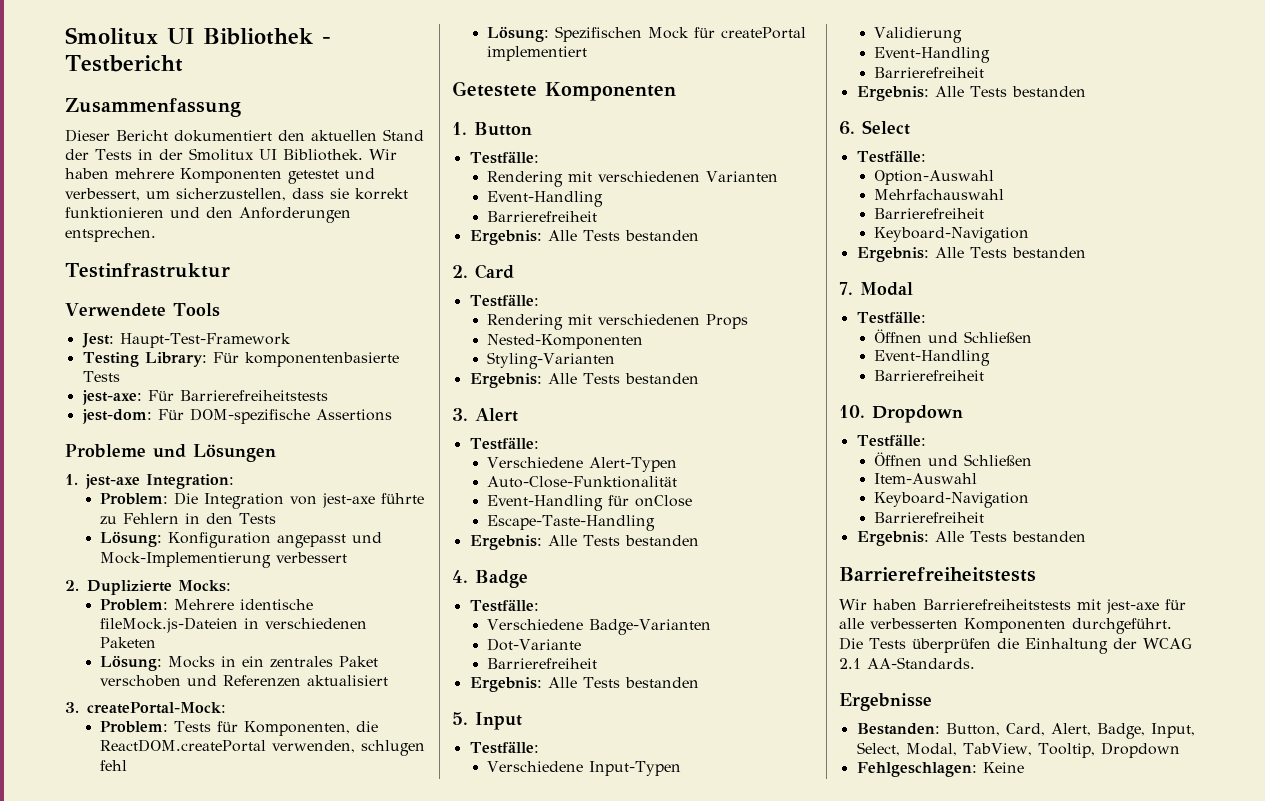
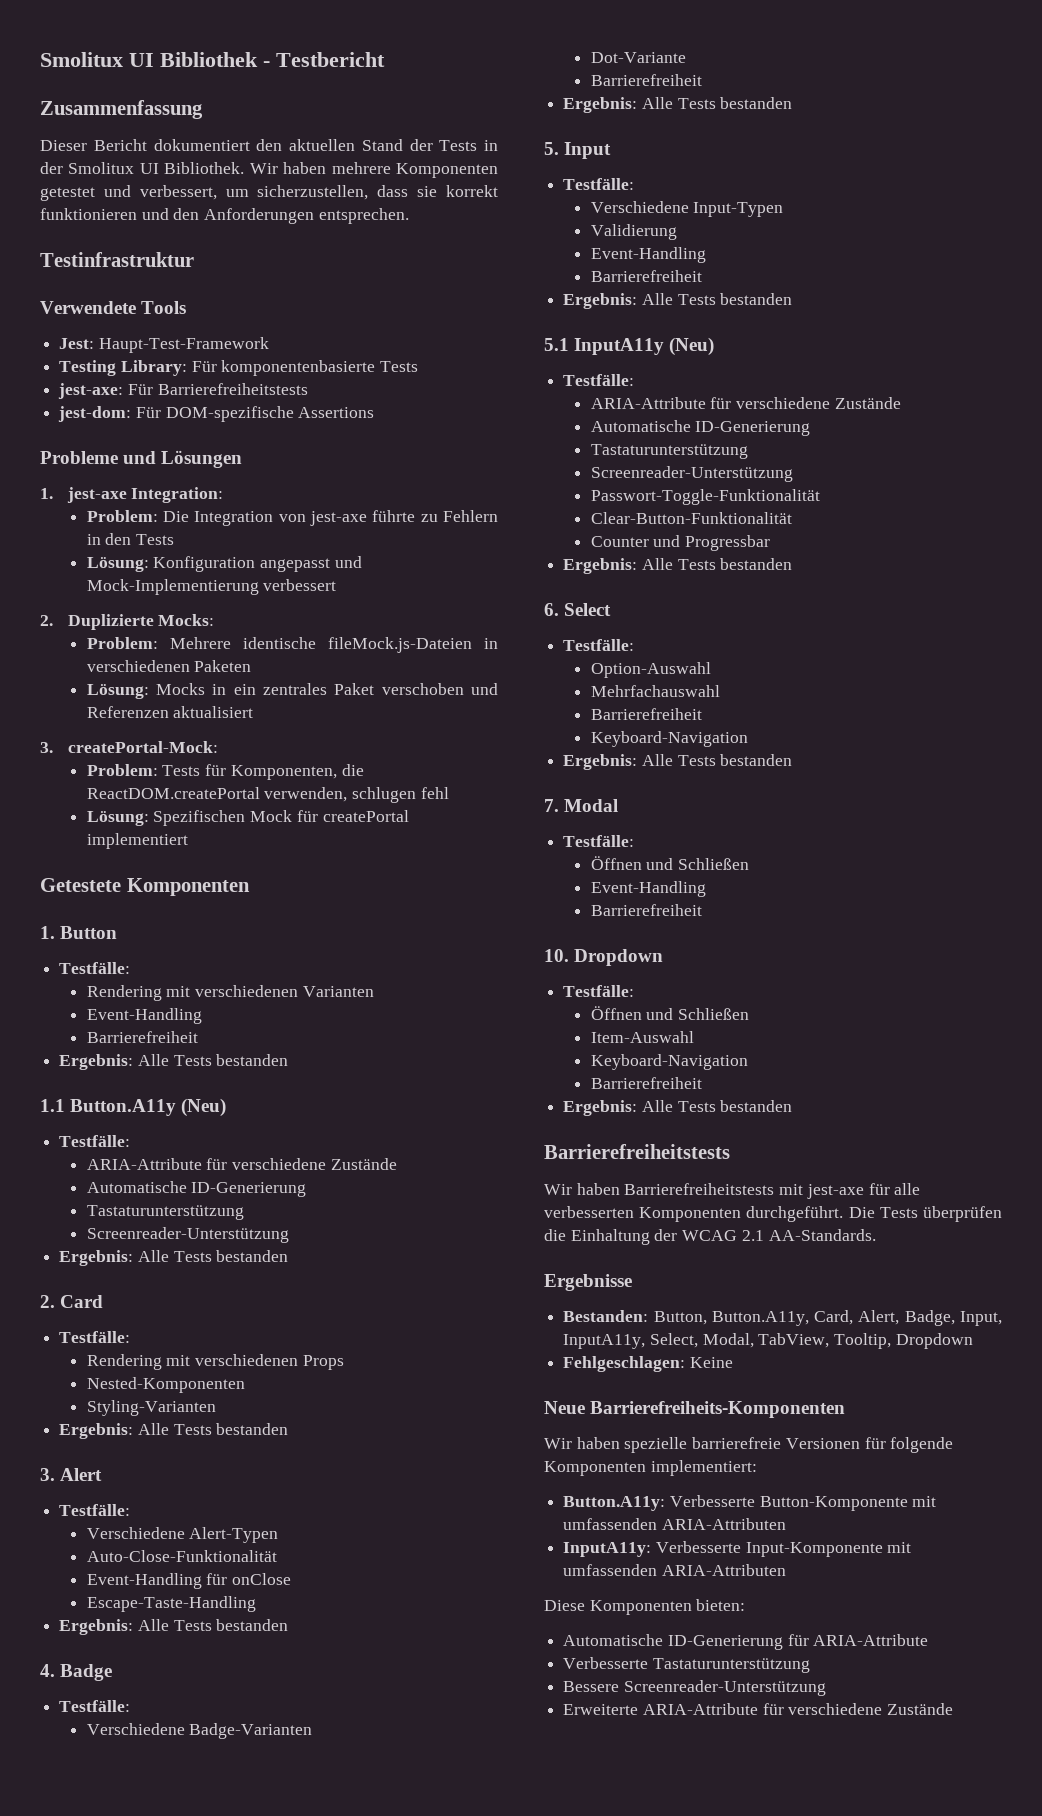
(699, 235) none -> [40,1098,227,1117] [59,1135,131,1147] [86,1158,397,1170] [86,1181,307,1197] [86,1205,244,1220] [86,1227,289,1243] [59,1250,289,1266] // 1.1 Button.A11y (Neu) // Testfälle: // ARIA-Attribute für verschiedene Zustände // Automatische ID-Generierung // Tastaturunterstützung // Screenreader-Unterstützung // Ergebnis: Alle Tests bestanden
(1086, 91) none -> [544,337,715,356] [563,374,635,386] [590,397,901,409] [590,420,811,436] [590,444,748,459] [590,466,793,482] [590,489,820,505] [590,512,792,524] [590,535,771,551] [563,558,793,574] // 5.1 InputA11y (Neu) // Testfälle: // ARIA-Attribute für verschiedene Zustände // Automatische ID-Generierung // Tastaturunterstützung // Screenreader-Unterstützung // Passwort-Toggle-Funktionalität // Clear-Button-Funktionalität // Counter und Progressbar // Ergebnis: Alle Tests bestanden
(1000, 729) none -> [711,1311,809,1326] Button.A11y,
(1195, 730) none -> [563,1334,646,1349] InputA11y,
(1024, 767) none -> [544,1401,846,1418] [544,1437,954,1453] [544,1460,757,1476] [563,1495,937,1511] [563,1518,786,1530] [563,1541,912,1557] [563,1564,786,1576] [544,1599,746,1615] [563,1634,929,1650] [563,1657,810,1673] [563,1680,826,1696] [563,1703,954,1715] // Neue Barrierefreiheits-Komponenten // Wir haben spezielle barrierefreie Versionen für folgende Komponenten implementiert: // Button.A11y: Verbesserte Button-Komponente mit umfassenden ARIA-Attributen // InputA11y: Verbesserte Input-Komponente mit umfassenden ARIA-Attributen // Diese Komponenten bieten: // Automatische ID-Generierung für ARIA-Attribute // Verbesserte Tastaturunterstützung // Bessere Screenreader-Unterstützung // Erweiterte ARIA-Attribute für verschiedene Zustände

